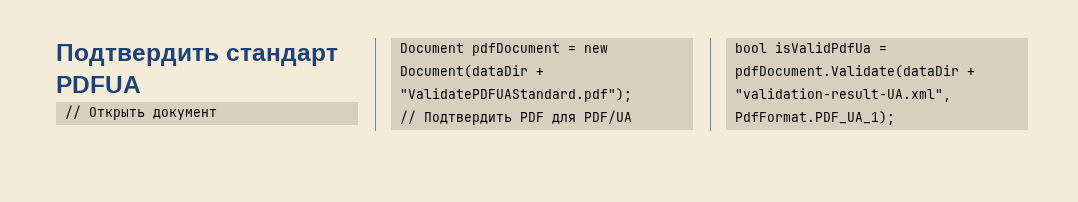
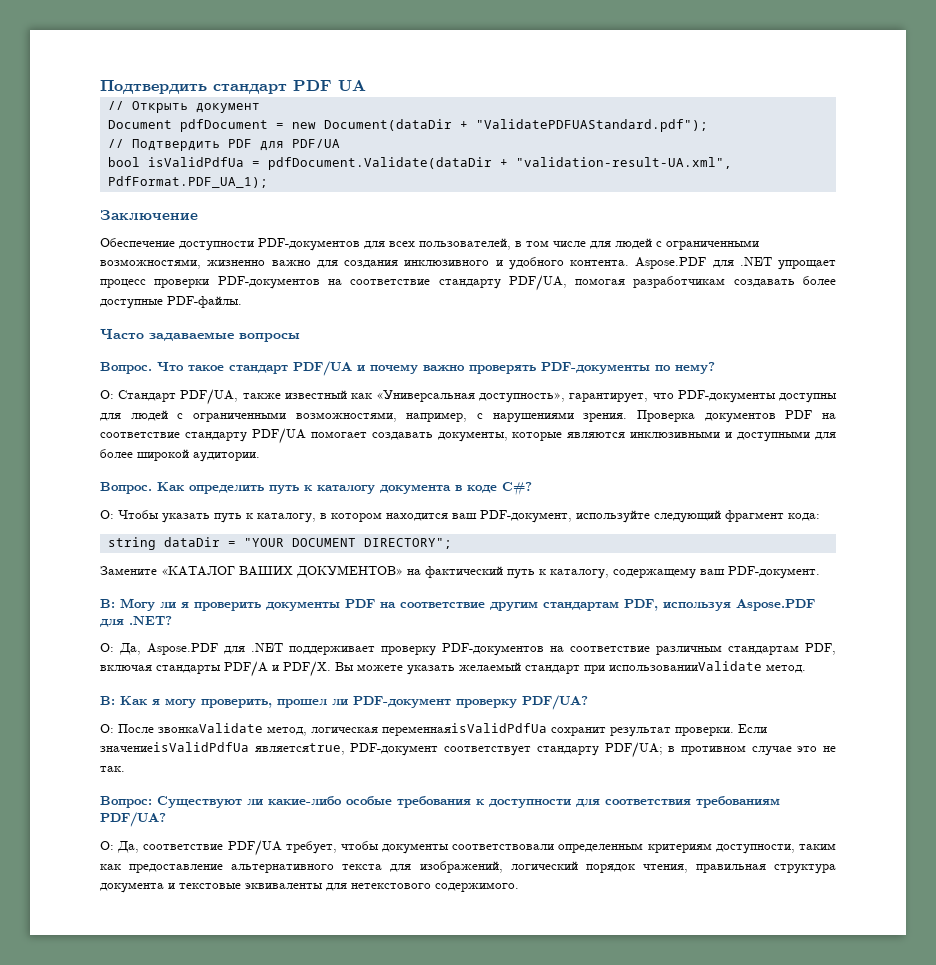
[56,76,141,93] PDFUA -> [293,80,366,91] PDF UA
(895, 118) none -> [100,210,198,221] [100,238,759,251] [100,257,836,270] [100,275,836,291] [100,296,242,309] [100,328,300,342] [100,361,715,376] [100,389,837,405] [100,410,836,423] [100,428,836,444] [100,449,260,462] [100,482,532,496] [100,510,820,523] [107,537,452,550] [100,565,820,579] [100,598,815,611] [100,616,172,627] [100,643,836,656] [100,661,806,677] [100,695,588,710] [100,723,767,737] [100,742,837,758] [100,766,125,772] [100,796,780,808] [100,812,166,827] [100,840,836,856] [100,861,837,874] [100,882,519,893] // Заключение // Обеспечение доступности PDF-документов для всех пользователей, в том числе для людей с ограниченными возможностями, жизненно важно для создания инклюзивного и удобного контента. Aspose.PDF для .NET упрощает процесс проверки PDF-документов на соответствие стандарту PDF/UA, помогая разработчикам создавать более доступные PDF-файлы. // Часто задаваемые вопросы // Вопрос. Что такое стандарт PDF/UA и почему важно проверять PDF-документы по нему? // О: Стандарт PDF/UA, также известный как «Универсальная доступность», гарантирует, что PDF-документы доступны для людей с ограниченными возможностями, например, с нарушениями зрения. Проверка документов PDF на соответствие стандарту PDF/UA помогает создавать документы, которые являются инклюзивными и доступными для более широкой аудитории. // Вопрос. Как определить путь к каталогу документа в коде C#? // О: Чтобы указать путь к каталогу, в котором находится ваш PDF-документ, используйте следующий фрагмент кода: // string dataDir = "YOUR DOCUMENT DIRECTORY"; // Замените «КАТАЛОГ ВАШИХ ДОКУМЕНТОВ» на фактический путь к каталогу, содержащему ваш PDF-документ. // В: Могу ли я проверить документы PDF на соответствие другим стандартам PDF, используя Aspose.PDF для .NET? // О: Да, Aspose.PDF для .NET поддерживает проверку PDF-документов на соответствие различным стандартам PDF, включая стандарты PDF/A и PDF/X. Вы можете указать желаемый стандарт при использованииValidate метод. // В: Как я могу проверить, прошел ли PDF-документ проверку PDF/UA? // О: После звонкаValidate метод, логическая переменнаяisValidPdfUa сохранит результат проверки. Если значениеisValidPdfUa являетсяtrue, PDF-документ соответствует стандарту PDF/UA; в противном случае это не так. // Вопрос: Существуют ли какие-либо особые требования к доступности для соответствия требованиям PDF/UA? // О: Да, соответствие PDF/UA требует, чтобы документы соответствовали определенным критериям доступности, таким как предоставление альтернативного текста для изображений, логический порядок чтения, правильная структура документа и текстовые эквиваленты для нетекстового содержимого.

